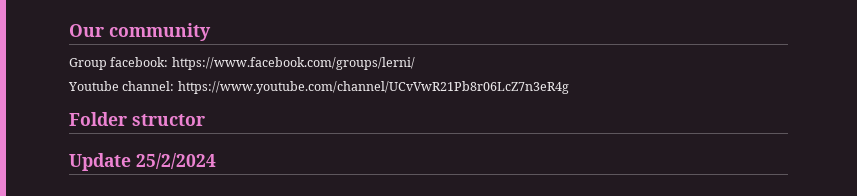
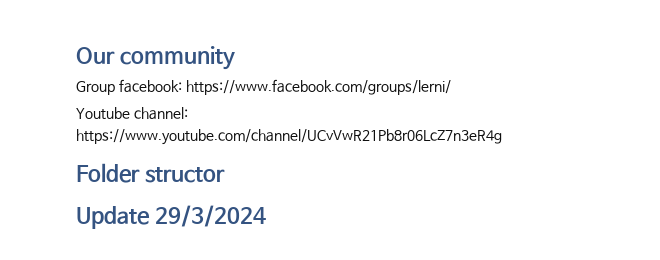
[136,153,216,169] 25/2/2024 -> [154,205,266,227] 29/3/2024

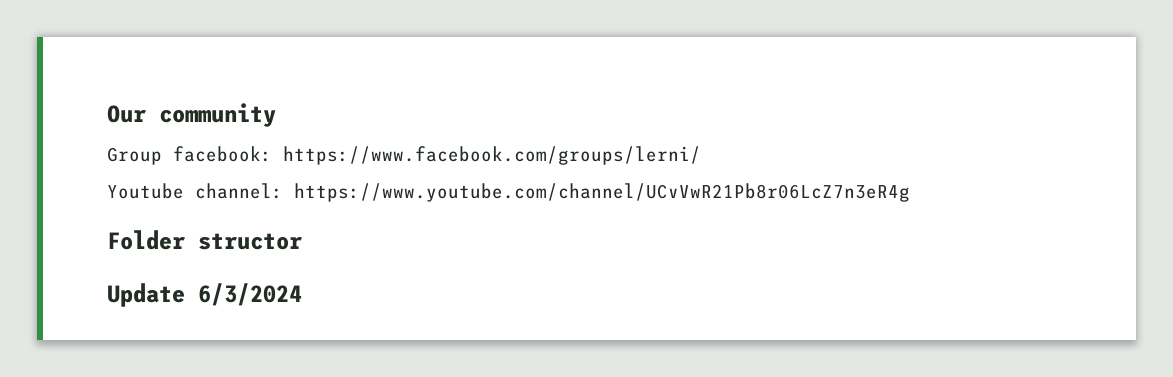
[154,205,266,227] 29/3/2024 -> [198,283,302,306] 6/3/2024

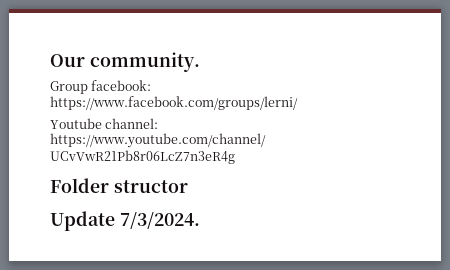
[159,103,276,127] community -> [89,52,200,72] community.
[198,283,302,306] 6/3/2024 -> [119,212,200,229] 7/3/2024.

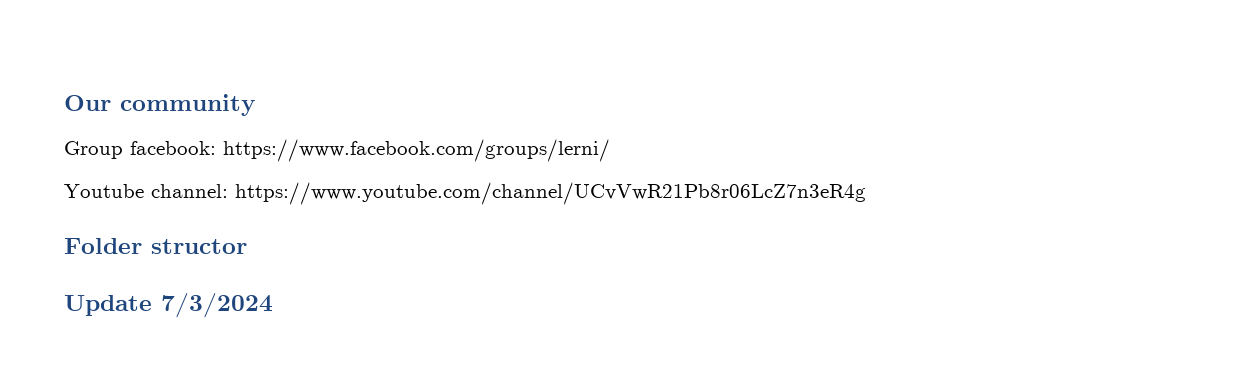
[89,52,200,72] community. -> [120,94,256,116] community
[119,212,200,229] 7/3/2024. -> [161,293,273,318] 7/3/2024

